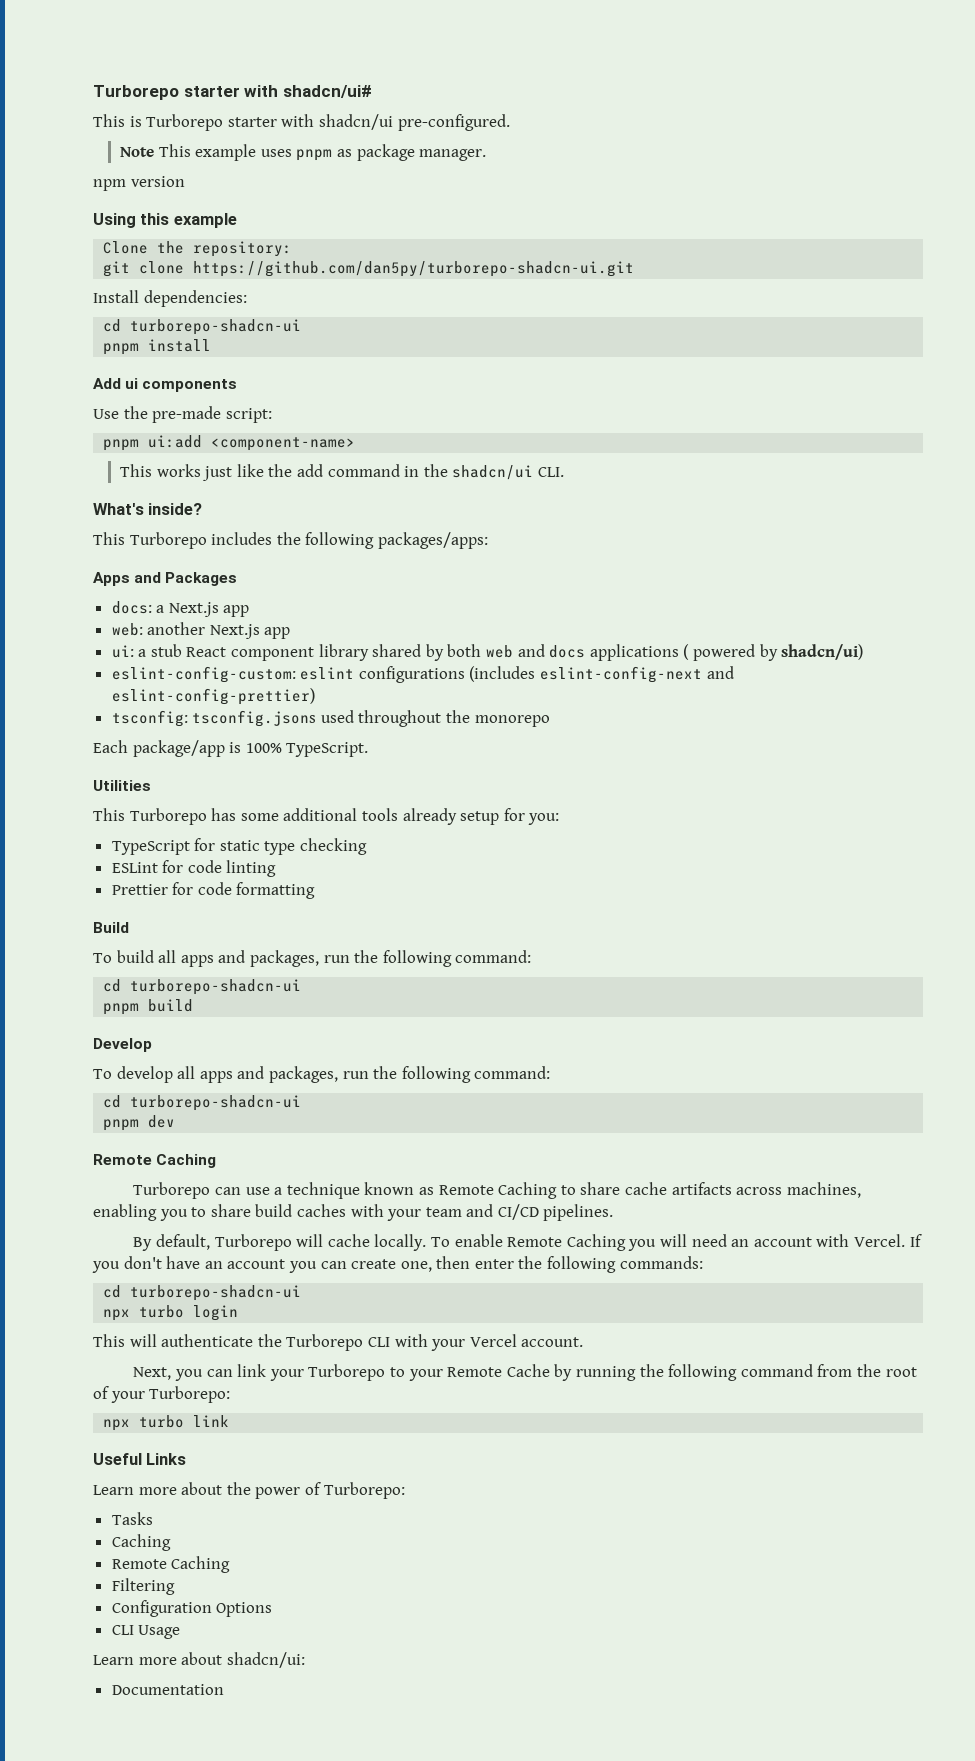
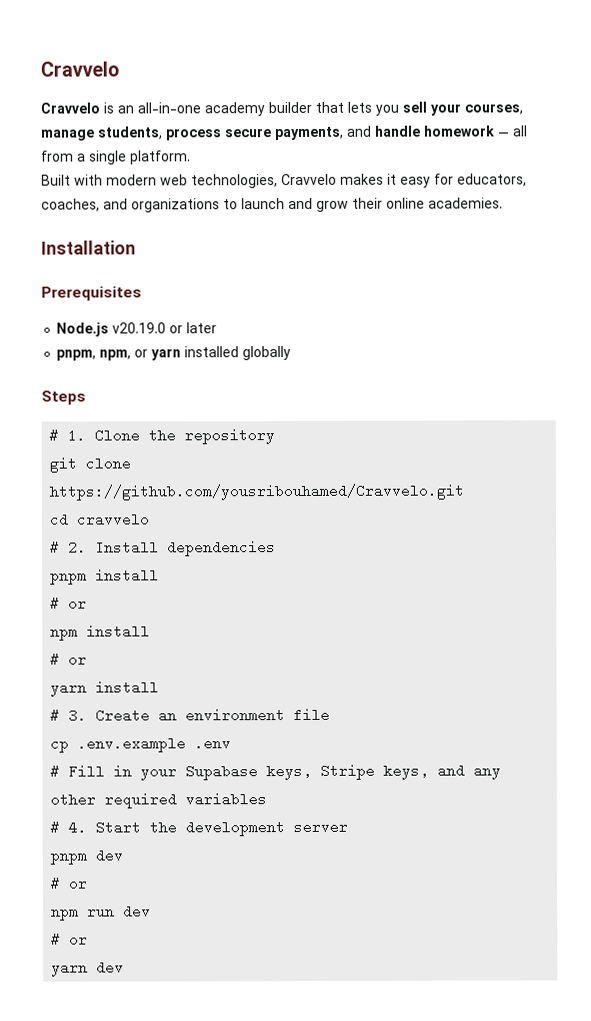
[93,85,372,100] [93,114,510,131] [120,144,487,161] [93,176,185,191] [93,213,237,228] Turborepo starter with shadcn/ui# // This is Turborepo starter with shadcn/ui pre-configured. // Note This example uses pnpm as package manager. // npm version // Using this example // -> [40,61,119,77] [40,101,523,117] [41,125,528,141] [41,150,191,165] [41,173,527,189] [41,197,503,213] [41,240,136,255] [41,286,142,301] [56,322,218,337] [56,346,292,361] [41,390,86,405] [49,428,87,443] Cravvelo // Cravvelo is an all-in-one academy builder that lets you sell your courses, manage students, process secure payments, and handle homework — all from a single platform. // Built with modern web technologies, Cravvelo makes it easy for educators, coaches, and organizations to launch and grow their online academies. // Installation // Prerequisites // Node.js v20.19.0 or later // pnpm, npm, or yarn installed globally // Steps // # 1.
[193,241,293,257] repository: -> [184,428,276,445] repository
[193,261,635,277] [93,290,247,307] [103,319,302,335] [103,339,212,355] [93,378,238,392] [93,406,272,423] [103,435,356,451] [120,464,564,481] [93,503,203,515] [93,532,488,549] [93,572,238,586] [111,601,250,617] [111,622,291,639] [111,644,864,661] [111,666,734,683] [111,688,315,705] [111,710,550,727] [93,740,369,757] [93,780,151,791] [93,808,560,825] [111,838,368,855] [111,860,277,877] [111,882,316,899] [93,922,129,933] [93,950,532,967] [103,979,302,995] [103,999,194,1015] [93,1038,152,1052] [93,1066,551,1083] [103,1095,302,1111] [103,1115,176,1131] [93,1154,217,1168] [133,1182,861,1199] [93,1204,614,1221] [133,1234,922,1251] [92,1256,703,1273] [103,1285,302,1301] [103,1305,239,1321] [93,1334,584,1351] [133,1364,917,1381] [93,1386,231,1403] [103,1415,230,1431] [93,1453,187,1465] [93,1482,405,1499] [111,1512,153,1525] [111,1534,171,1551] [111,1556,231,1573] [111,1578,175,1595] [111,1600,273,1617] [111,1625,181,1639] [93,1652,305,1668] [111,1684,224,1695] https://github.com/dan5py/turborepo-shadcn-ui.git // Install dependencies: // cd turborepo-shadcn-ui // pnpm install // Add ui components // Use the pre-made script: // pnpm ui:add <component-name> // This works just like the add command in the shadcn/ui CLI. // What's inside? // This Turborepo includes the following packages/apps: // Apps and Packages // docs: a Next.js app // web: another Next.js app // ui: a stub React component library shared by both web and docs applications ( powered by shadcn/ui) // eslint-config-custom: eslint configurations (includes eslint-config-next and eslint-config-prettier) // tsconfig: tsconfig.jsons used throughout the monorepo // Each package/app is 100% TypeScript. // Utilities // This Turborepo has some additional tools already setup for you: // TypeScript for static type checking // ESLint for code linting // Prettier for code formatting // Build // To build all apps and packages, run the following command: // cd turborepo-shadcn-ui // pnpm build // Develop // To develop all apps and packages, run the following command: // cd turborepo-shadcn-ui // pnpm dev // Remote Caching // Turborepo can use a technique known as Remote Caching to share cache artifacts across machines, enabling you to share build caches with your team and CI/CD pipelines. // By default, Turborepo will cache locally. To enable Remote Caching you will need an account with Vercel. If you don't have an account you can create one, then enter the following commands: // cd turborepo-shadcn-ui // npx turbo login // This will authenticate the Turborepo CLI with your Vercel account. // Next, you can link your Turborepo to your Remote Cache by running the following command from the root of your Turborepo: // npx turbo link // Useful Links // Learn more about the power of Turborepo: // Tasks // Caching // Remote Caching // Filtering // Configuration Options // CLI Usage // Learn more about shadcn/ui: // Documentation -> [49,483,465,501] [50,512,151,527] [50,540,277,557] [50,568,160,585] [50,596,88,611] [50,624,151,641] [50,652,88,667] [50,680,160,697] [50,707,331,723] [50,736,232,753] [50,763,502,781] [50,792,268,809] [50,819,349,837] [50,848,124,865] [50,876,88,891] [51,904,152,921] [51,932,89,947] [51,960,125,977] https://github.com/yousribouhamed/Cravvelo.git // cd cravvelo // # 2. Install dependencies // pnpm install // # or // npm install // # or // yarn install // # 3. Create an environment file // cp .env.example .env // # Fill in your Supabase keys, Stripe keys, and any other required variables // # 4. Start the development server // pnpm dev // # or // npm run dev // # or // yarn dev

